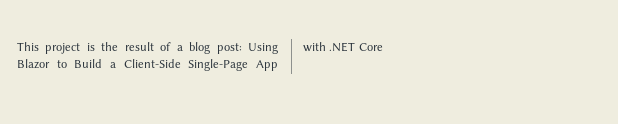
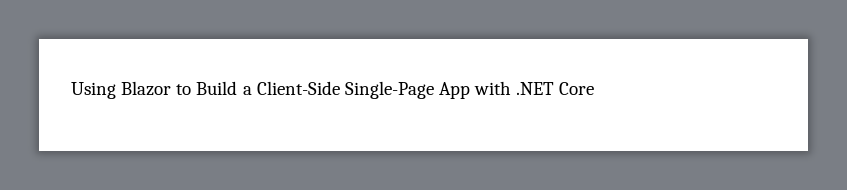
[17,42,242,54] This project is the result of a blog post: -> (71, 90) none

